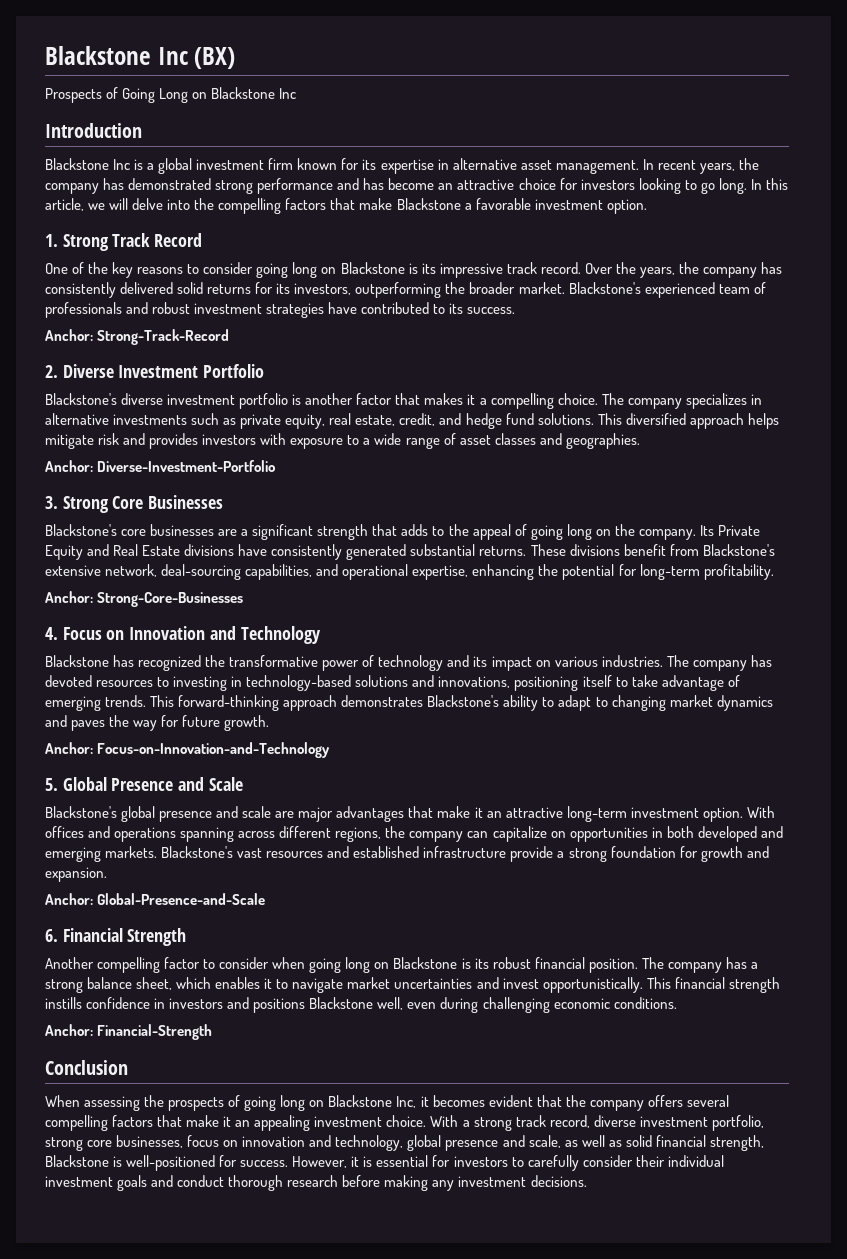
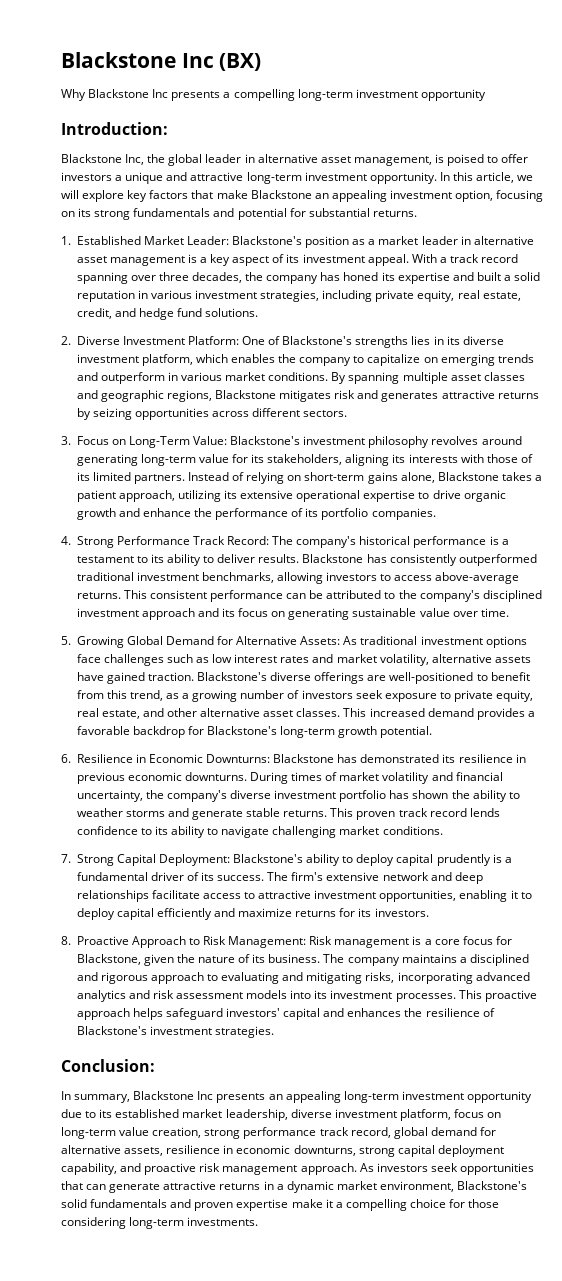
[45,87,297,103] [45,123,142,138] [45,158,759,174] [45,178,747,194] Prospects of Going Long on Blackstone Inc // Introduction // Blackstone Inc is a global investment firm known for its expertise in alternative asset management. In recent years, the company has demonstrated strong performance and has become an attractive choice for investors looking to go long. -> [61,89,486,101] [61,122,168,135] [61,154,529,166] [61,172,437,184] Why Blackstone Inc presents a compelling long-term investment opportunity // Introduction: // Blackstone Inc, the global leader in alternative asset management, is poised to offer investors a unique and attractive long-term investment opportunity.
[132,198,647,214] [45,233,203,251] [45,262,783,278] [45,282,766,298] [45,302,516,318] [45,329,230,345] [45,364,265,378] [45,393,762,409] [45,413,237,425] delve into the compelling factors that make Blackstone a favorable investment option. // 1. Strong Track Record // One of the key reasons to consider going long on Blackstone is its impressive track record. Over the years, the company has consistently delivered solid returns for its investors, outperforming the broader market. Blackstone's experienced team of professionals and robust investment strategies have contributed to its success. // Anchor: Strong-Track-Record // 2. Diverse Investment Portfolio // Blackstone's diverse investment portfolio is another factor that makes it a compelling choice. The company specializes in alternative investments such as -> [82,190,544,202] [61,208,417,220] [61,236,534,248] [76,254,519,266] [76,272,541,284] [76,290,373,302] explore key factors that make Blackstone an appealing investment option, focusing on its strong fundamentals and potential for substantial returns. // 1. Established Market Leader: Blackstone's position as a market leader in alternative asset management is a key aspect of its investment appeal. With a track record spanning over three decades, the company has honed its expertise and built a solid reputation in various investment strategies, including
[597,413,779,429] [45,433,640,449] [45,460,276,472] [45,495,224,513] [45,524,760,540] [45,544,775,560] [45,564,774,580] [45,591,244,607] [45,626,321,644] [45,655,772,671] [45,675,740,691] [45,695,773,711] [45,715,270,731] [45,742,331,758] [45,777,243,791] [45,806,775,822] [45,826,783,842] [45,846,769,862] [45,867,107,882] [45,893,266,905] [45,928,187,946] [45,957,758,973] [45,977,780,993] [45,997,677,1013] [45,1024,213,1040] [45,1060,128,1075] [45,1095,729,1111] [45,1115,764,1131] [45,1135,764,1151] [45,1155,724,1171] [45,1175,587,1191] This diversified approach helps mitigate risk and provides investors with exposure to a wide range of asset classes and geographies. // Anchor: Diverse-Investment-Portfolio // 3. Strong Core Businesses // Blackstone's core businesses are a significant strength that adds to the appeal of going long on the company. Its Private Equity and Real Estate divisions have consistently generated substantial returns. These divisions benefit from Blackstone's extensive network, deal-sourcing capabilities, and operational expertise, enhancing the potential for long-term profitability. // Anchor: Strong-Core-Businesses // 4. Focus on Innovation and Technology // Blackstone has recognized the transformative power of technology and its impact on various industries. The company has devoted resources to investing in technology-based solutions and innovations, positioning itself to take advantage of emerging trends. This forward-thinking approach demonstrates Blackstone's ability to adapt to changing market dynamics and paves the way for future growth. // Anchor: Focus-on-Innovation-and-Technology // 5. Global Presence and Scale // Blackstone's global presence and scale are major advantages that make it an attractive long-term investment option. With offices and operations spanning across different regions, the company can capitalize on opportunities in both developed and emerging markets. Blackstone's vast resources and established infrastructure provide a strong foundation for growth and expansion. // Anchor: Global-Presence-and-Scale // 6. Financial Strength // Another compelling factor to consider when going long on Blackstone is its robust financial position. The company has a strong balance sheet, which enables it to navigate market uncertainties and invest opportunistically. This financial strength instills confidence in investors and positions Blackstone well, even during challenging economic conditions. // Anchor: Financial-Strength // Conclusion // When assessing the prospects of going long on Blackstone Inc, it becomes evident that the company offers several compelling factors that make it an appealing investment choice. With a strong track record, diverse investment portfolio, strong core businesses, focus on innovation and technology, global presence and scale, as well as solid financial strength, Blackstone is well-positioned for success. However, it is essential for investors to carefully consider their individual investment goals and conduct thorough research before making any investment decisions. -> [61,336,504,348] [76,354,534,366] [76,372,525,384] [76,390,539,402] [76,408,348,420] [61,436,522,448] [76,454,533,466] [76,472,543,484] [76,490,506,502] [76,508,436,520] [61,536,509,548] [76,554,537,566] [76,572,520,584] [76,590,542,602] [76,608,509,620] [61,636,527,648] [76,654,531,666] [76,672,530,684] [76,690,534,702] [76,708,535,720] [76,726,433,738] [61,754,526,763] [76,772,503,784] [76,790,520,802] [76,808,500,820] [76,826,443,838] [61,854,512,866] [76,872,483,884] [76,890,532,902] [76,908,429,920] [61,936,512,948] [76,954,529,966] [76,972,530,984] [76,990,537,1002] [76,1008,495,1020] [76,1026,274,1038] [61,1059,155,1072] [61,1091,532,1103] [61,1109,502,1121] [61,1127,496,1139] [61,1145,504,1157] [61,1163,534,1175] [61,1181,528,1193] [61,1199,500,1211] [61,1217,259,1229] // 2. Diverse Investment Platform: One of Blackstone's strengths lies in its diverse investment platform, which enables the company to capitalize on emerging trends and outperform in various market conditions. By spanning multiple asset classes and geographic regions, Blackstone mitigates risk and generates attractive returns by seizing opportunities across different sectors. // 3. Focus on Long-Term Value: Blackstone's investment philosophy revolves around generating long-term value for its stakeholders, aligning its interests with those of its limited partners. Instead of relying on short-term gains alone, Blackstone takes a patient approach, utilizing its extensive operational expertise to drive organic growth and enhance the performance of its portfolio companies. // 4. Strong Performance Track Record: The company's historical performance is a testament to its ability to deliver results. Blackstone has consistently outperformed traditional investment benchmarks, allowing investors to access above-average returns. This consistent performance can be attributed to the company's disciplined investment approach and its focus on generating sustainable value over time. // 5. Growing Global Demand for Alternative Assets: As traditional investment options face challenges such as low interest rates and market volatility, alternative assets have gained traction. Blackstone's diverse offerings are well-positioned to benefit from this trend, as a growing number of investors seek exposure to private equity, real estate, and other alternative asset classes. This increased demand provides a favorable backdrop for Blackstone's long-term growth potential. // 6. Resilience in Economic Downturns: Blackstone has demonstrated its resilience in previous economic downturns. During times of market volatility and financial uncertainty, the company's diverse investment portfolio has shown the ability to weather storms and generate stable returns. This proven track record lends confidence to its ability to navigate challenging market conditions. // 7. Strong Capital Deployment: Blackstone's ability to deploy capital prudently is a fundamental driver of its success. The firm's extensive network and deep relationships facilitate access to attractive investment opportunities, enabling it to deploy capital efficiently and maximize returns for its investors. // 8. Proactive Approach to Risk Management: Risk management is a core focus for Blackstone, given the nature of its business. The company maintains a disciplined and rigorous approach to evaluating and mitigating risks, incorporating advanced analytics and risk assessment models into its investment processes. This proactive approach helps safeguard investors' capital and enhances the resilience of Blackstone's investment strategies. // Conclusion: // In summary, Blackstone Inc presents an appealing long-term investment opportunity due to its established market leadership, diverse investment platform, focus on long-term value creation, strong performance track record, global demand for alternative assets, resilience in economic downturns, strong capital deployment capability, and proactive risk management approach. As investors seek opportunities that can generate attractive returns in a dynamic market environment, Blackstone's solid fundamentals and proven expertise make it a compelling choice for those considering long-term investments.

